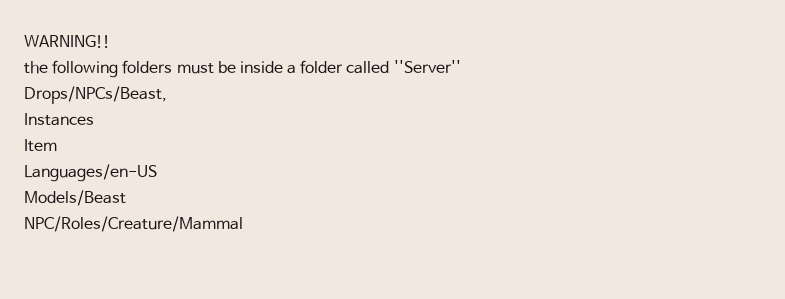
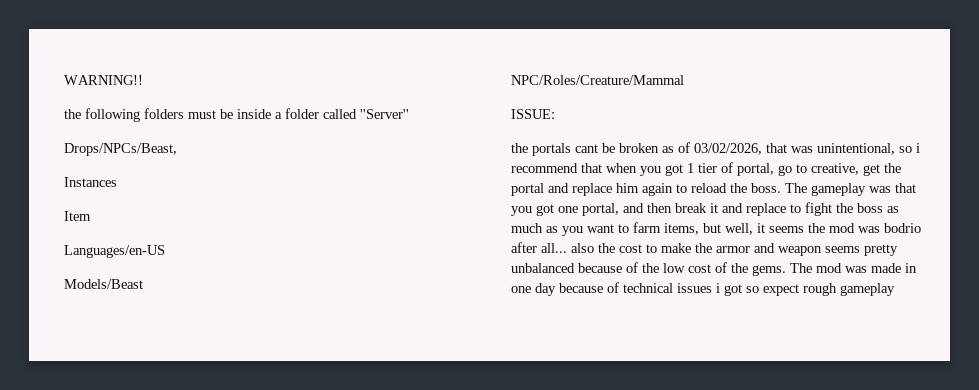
(243, 224) none -> [511,109,555,119] [511,142,920,156] [511,162,901,176] [511,183,916,196] [511,202,899,216] [511,222,921,236] [511,242,898,256] [511,262,917,276] [511,282,895,296] // ISSUE: // the portals cant be broken as of 03/02/2026, that was unintentional, so i recommend that when you got 1 tier of portal, go to creative, get the portal and replace him again to reload the boss. The gameplay was that you got one portal, and then break it and replace to fight the boss as much as you want to farm items, but well, it seems the mod was bodrio after all... also the cost to make the armor and weapon seems pretty unbalanced because of the low cost of the gems. The mod was made in one day because of technical issues i got so expect rough gameplay

